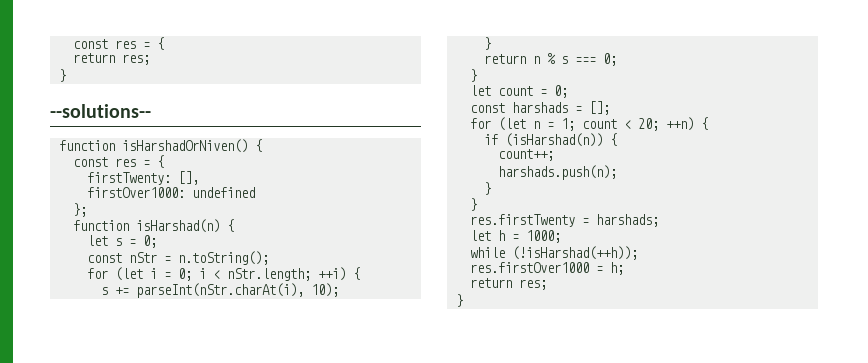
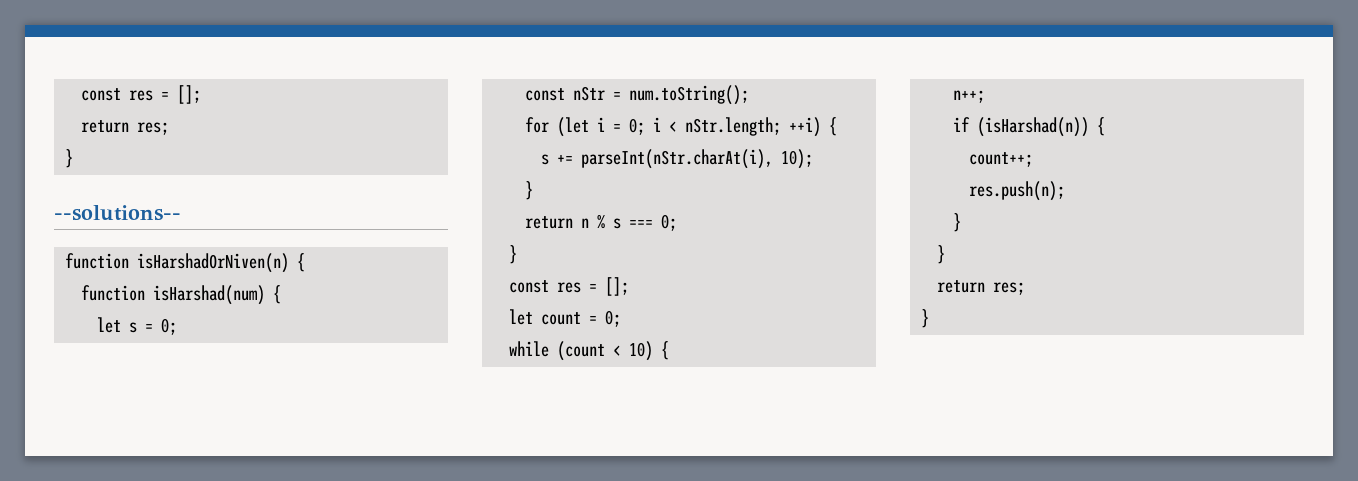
[73,37,165,50] const res = { -> [81,85,202,104] const res = [];
[122,139,263,153] [73,155,165,168] [87,171,200,185] [87,187,256,198] [73,203,88,217] [73,219,221,233] isHarshadOrNiven() { // const res = { // firstTwenty: [], // firstOver1000: undefined // }; // function isHarshad(n) -> [137,253,306,273] [81,285,266,305] isHarshadOrNiven(n) { // function isHarshad(num)
[178,251,270,265] n.toString(); -> [629,85,750,105] num.toString();
(478, 75) none -> [509,277,630,296] // const res = [];
[470,101,611,115] [470,117,709,131] const harshads = []; // for (let n = 1; count < 20; ++n) { -> [509,341,670,361] [953,90,986,103] while (count < 10) { // n++;
[498,165,618,180] harshads.push(n); -> [969,181,1066,201] res.push(n);
[470,214,660,227] [470,230,562,243] [470,246,639,260] [470,262,625,275] // res.firstTwenty = harshads; // let h = 1000; // while (!isHarshad(++h)); // res.firstOver1000 = h; -> (946, 254) none

